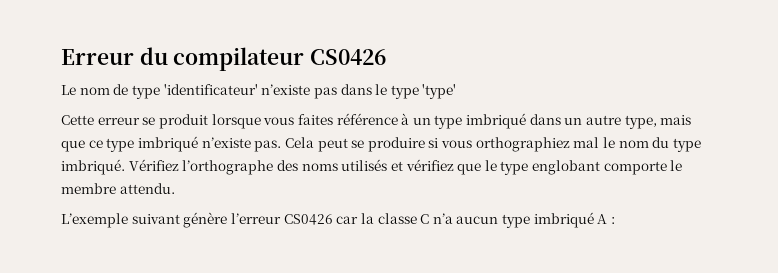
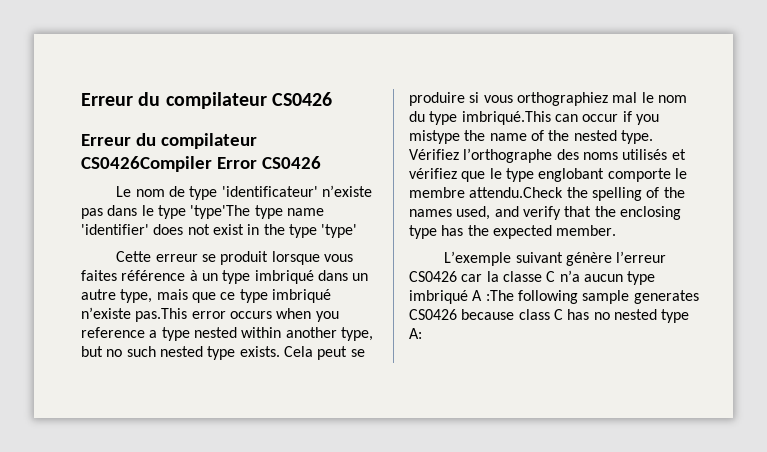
(387, 57) none -> [81,133,257,149] [81,156,321,172] // Erreur du compilateur CS0426Compiler Error CS0426
(419, 92) none -> [190,205,324,219] [81,224,317,238] 'type'The type name 'identifier' does not exist in the type
[254,140,282,152] pas. -> [135,308,339,322] [81,327,373,341] [81,346,280,360] pas.This error occurs when you reference a type nested within another type, but no such nested type exists.
[61,159,125,175] imbriqué. -> [461,111,659,125] [409,130,653,144] imbriqué.This can occur if you mistype the name of the nested type.
[119,183,175,194] attendu. -> [469,187,685,201] [409,206,681,220] [409,225,617,239] attendu.Check the spelling of the names used, and verify that the enclosing type has the expected member.
[611,217,616,224] : -> [485,290,699,304] [409,309,690,323] [409,328,422,339] :The following sample generates CS0426 because class C has no nested type A:

